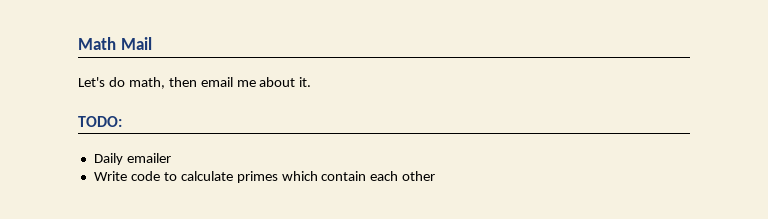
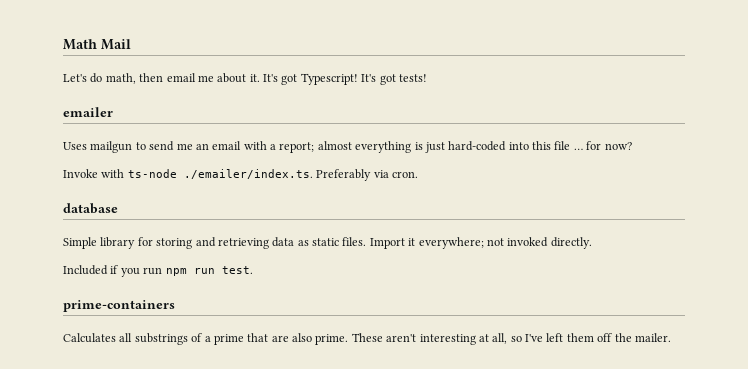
[78,116,122,127] [93,153,171,165] [93,171,436,183] // TODO: // Daily emailer // Write code to calculate primes which contain each other -> [263,73,427,85] [63,107,113,117] [63,141,632,153] [63,169,418,181] [63,203,118,214] [63,237,592,249] [63,265,253,277] [63,300,175,312] [63,333,671,345] It's got Typescript! It's got tests! // emailer // Uses mailgun to send me an email with a report; almost everything is just hard-coded into this file … for now? // Invoke with ts-node ./emailer/index.ts. Preferably via cron. // database // Simple library for storing and retrieving data as static files. Import it everywhere; not invoked directly. // Included if you run npm run test. // prime-containers // Calculates all substrings of a prime that are also prime. These aren't interesting at all, so I've left them off the mailer.

